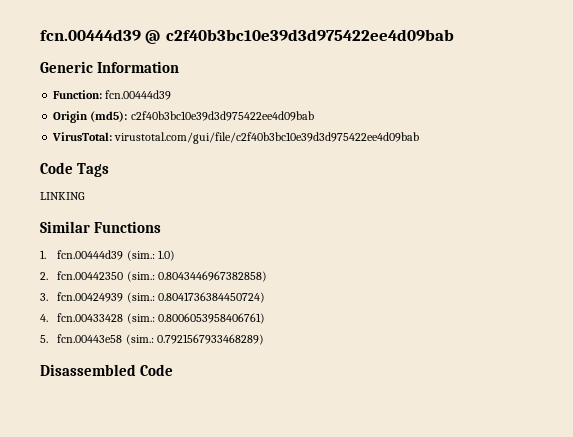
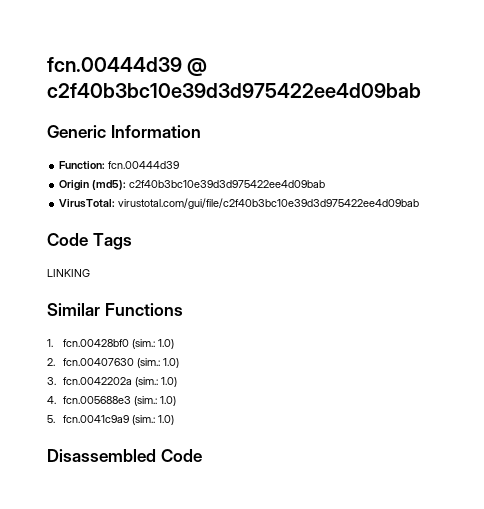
[57,250,124,260] fcn.00444d39 -> [62,339,129,347] fcn.00428bf0
[57,271,267,282] [40,292,265,303] [40,313,265,324] [40,334,264,345] fcn.00442350 (sim.: 0.8043446967382858) // 3. fcn.00424939 (sim.: 0.8041736384450724) // 4. fcn.00433428 (sim.: 0.8006053958406761) // 5. fcn.00443e58 (sim.: 0.7921567933468289) -> [62,358,179,368] [47,377,177,387] [47,396,176,406] [47,415,174,425] fcn.00407630 (sim.: 1.0) // 3. fcn.0042202a (sim.: 1.0) // 4. fcn.005688e3 (sim.: 1.0) // 5. fcn.0041c9a9 (sim.: 1.0)

